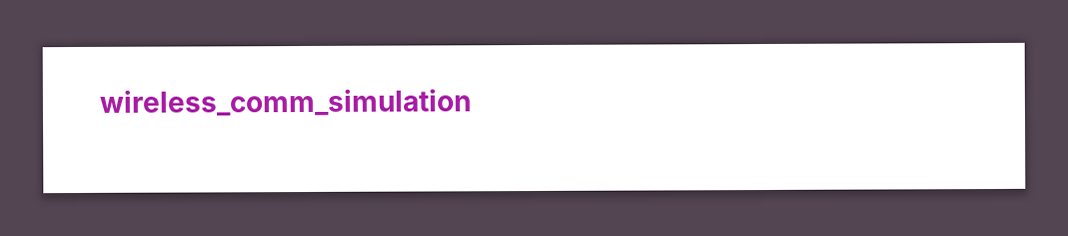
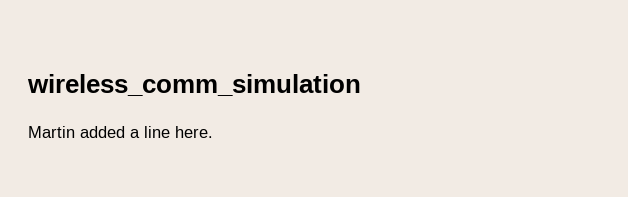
(471, 102) none -> [28,126,213,138] // Martin added a line here.

